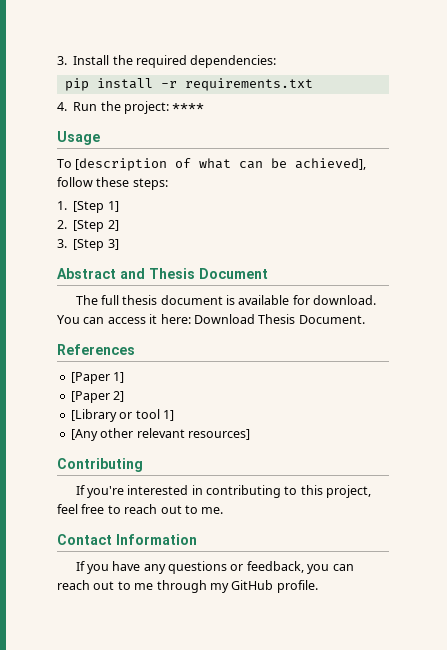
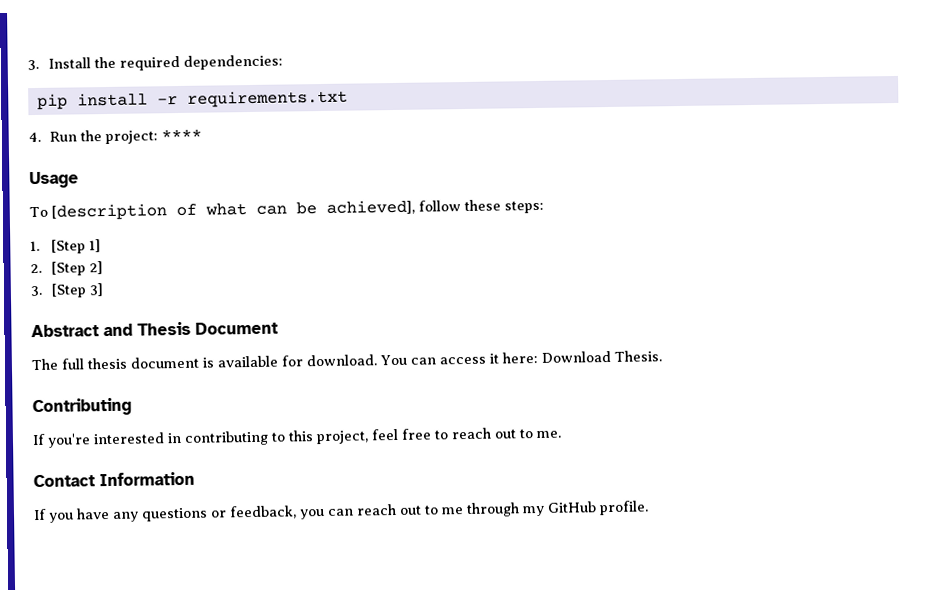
[258,314,365,324] [57,344,135,355] [70,372,125,384] [70,391,125,403] [70,409,174,422] [70,428,250,441] Thesis Document. // References // [Paper 1] // [Paper 2] // [Library or tool 1] // [Any other relevant resources] -> [613,350,662,362] Thesis.

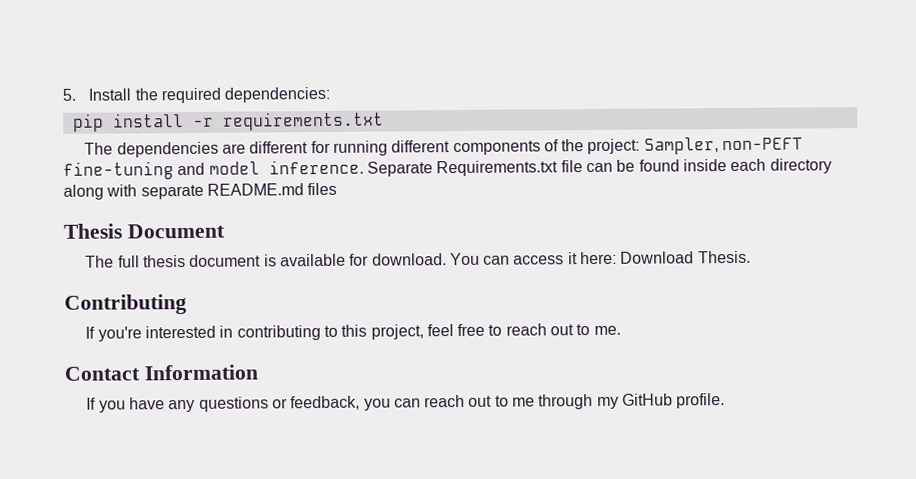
[27,59,39,71] 3. -> [62,88,76,101] 5.
[28,128,202,145] [29,171,79,189] [29,199,544,221] [30,239,101,254] [30,261,103,276] [30,283,103,298] [31,323,133,338] 4. Run the project: **** // Usage // To [description of what can be achieved], follow these steps: // 1. [Step 1] // 2. [Step 2] // 3. [Step 3] // Abstract and -> [84,137,804,158] [63,158,832,180] [63,182,338,200] The dependencies are different for running different components of the project: Sampler, non-PEFT fine-tuning and model inference. Separate Requirements.txt file can be found inside each directory along with separate README.md files //

